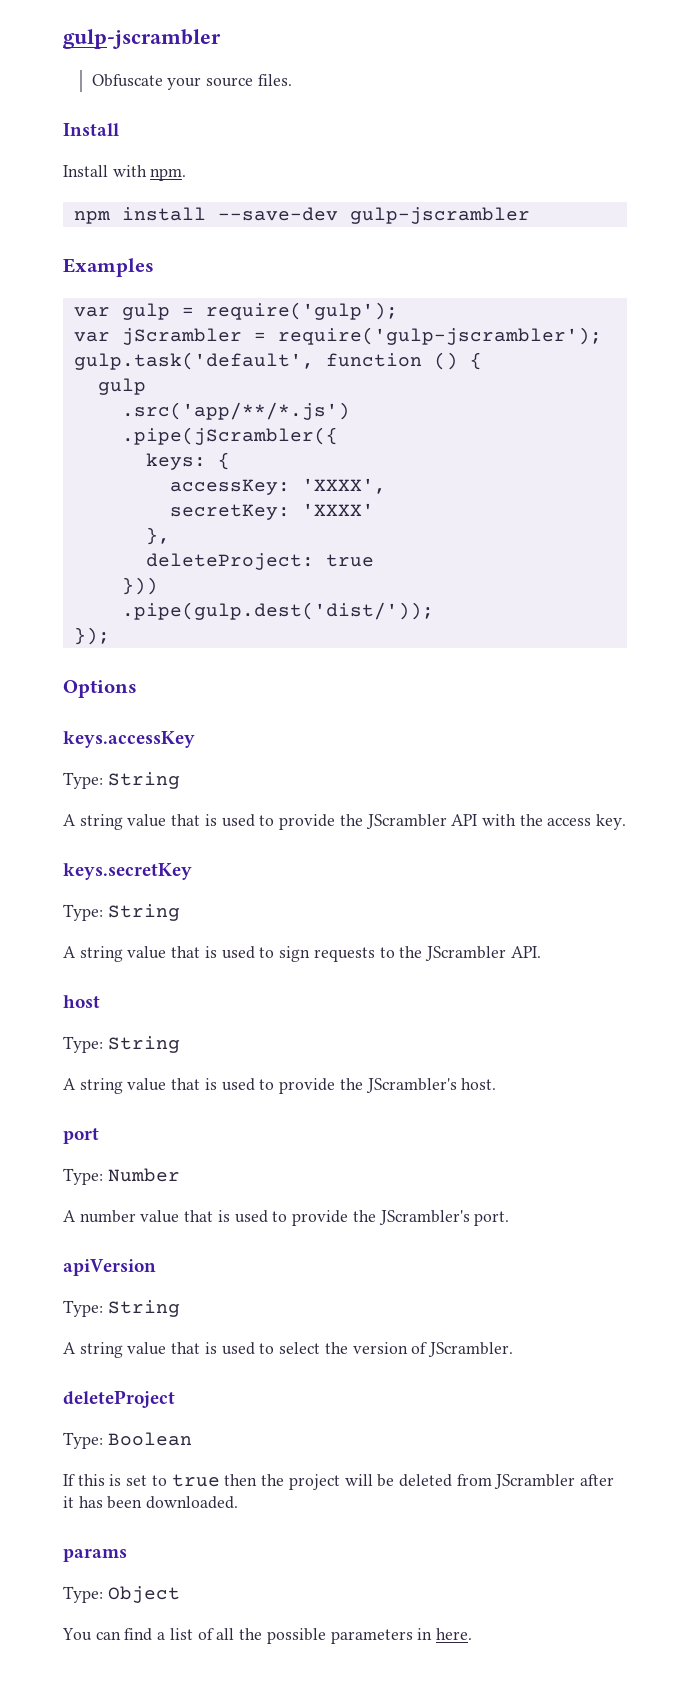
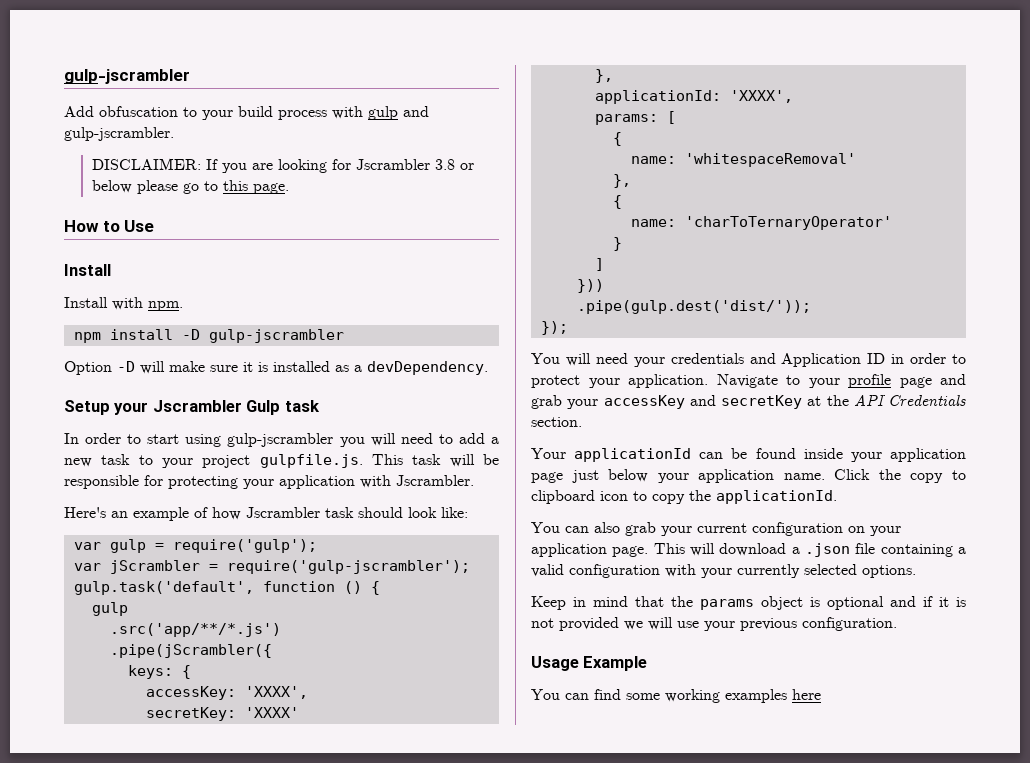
[63,29,221,49] [91,74,292,90] gulp-jscrambler // Obfuscate your source files. -> [64,69,190,84] [64,106,429,120] [64,127,174,141] [92,158,475,173] [92,180,290,194] [64,220,155,232] gulp-jscrambler // Add obfuscation to your build process with gulp and gulp-jscrambler. // DISCLAIMER: If you are looking for Jscrambler 3.8 or below please go to this page. // How to Use
[217,207,530,224] [63,258,154,277] --save-dev gulp-jscrambler // Examples -> [181,329,344,343] [64,361,488,375] [64,400,320,415] [64,433,499,447] [64,454,499,468] [64,475,474,489] [64,507,468,521] -D gulp-jscrambler // Option -D will make sure it is installed as a devDependency. // Setup your Jscrambler Gulp task // In order to start using gulp-jscrambler you will need to add a new task to your project gulpfile.js. This task will be responsible for protecting your application with Jscrambler. // Here's an example of how Jscrambler task should look like:
[145,553,374,570] [121,577,158,595] [121,602,434,620] [73,627,110,645] [63,680,137,698] [63,731,195,748] [63,772,180,789] [63,814,627,830] [63,863,192,880] [63,904,180,921] [63,946,541,962] [63,995,100,1008] [63,1036,180,1053] [63,1078,497,1094] [63,1128,99,1144] [63,1168,180,1185] [63,1210,510,1226] [63,1259,156,1276] [63,1300,180,1317] [63,1342,513,1358] [63,1390,175,1408] [63,1432,192,1449] [63,1474,615,1490] [63,1496,239,1509] [63,1548,127,1562] [63,1586,180,1603] [62,1628,472,1644] deleteProject: true // })) // .pipe(gulp.dest('dist/')); // }); // Options // keys.accessKey // Type: String // A string value that is used to provide the JScrambler API with the access key. // keys.secretKey // Type: String // A string value that is used to sign requests to the JScrambler API. // host // Type: String // A string value that is used to provide the JScrambler's host. // port // Type: Number // A number value that is used to provide the JScrambler's port. // apiVersion // Type: String // A string value that is used to select the version of JScrambler. // deleteProject // Type: Boolean // If this is set to true then the project will be deleted from JScrambler after it has been downloaded. // params // Type: Object // You can find a list of all the possible parameters in here. -> [594,90,793,104] [594,111,676,125] [612,132,622,146] [630,153,856,167] [612,174,631,188] [612,195,622,209] [630,216,892,230] [612,237,622,251] [594,258,604,271] [576,279,604,293] [576,300,811,314] [540,321,568,335] [531,353,966,367] [531,374,966,388] [531,394,966,409] [531,417,582,427] [531,448,966,462] [531,469,966,483] [531,490,837,504] [531,522,901,536] [531,543,966,557] [531,564,916,578] [531,596,966,610] [531,617,897,631] [531,656,648,671] [531,689,821,703] applicationId: 'XXXX', // params: [ // { // name: 'whitespaceRemoval' // }, // { // name: 'charToTernaryOperator' // } // ] // })) // .pipe(gulp.dest('dist/')); // }); // You will need your credentials and Application ID in order to protect your application. Navigate to your profile page and grab your accessKey and secretKey at the API Credentials section. // Your applicationId can be found inside your application page just below your application name. Click the copy to clipboard icon to copy the applicationId. // You can also grab your current configuration on your application page. This will download a .json file containing a valid configuration with your currently selected options. // Keep in mind that the params object is optional and if it is not provided we will use your previous configuration. // Usage Example // You can find some working examples here

